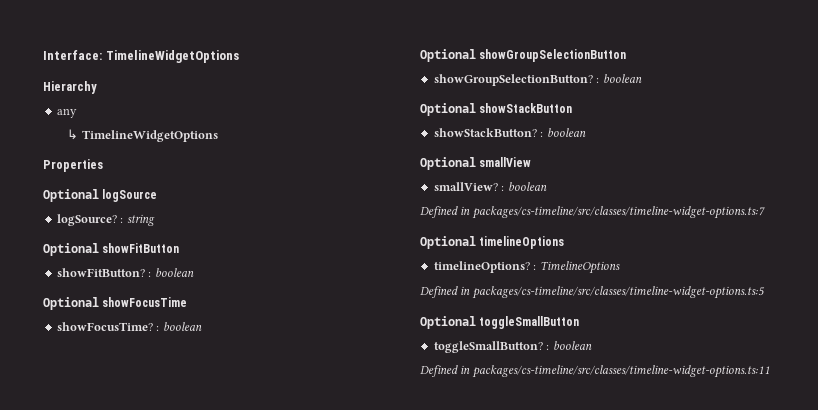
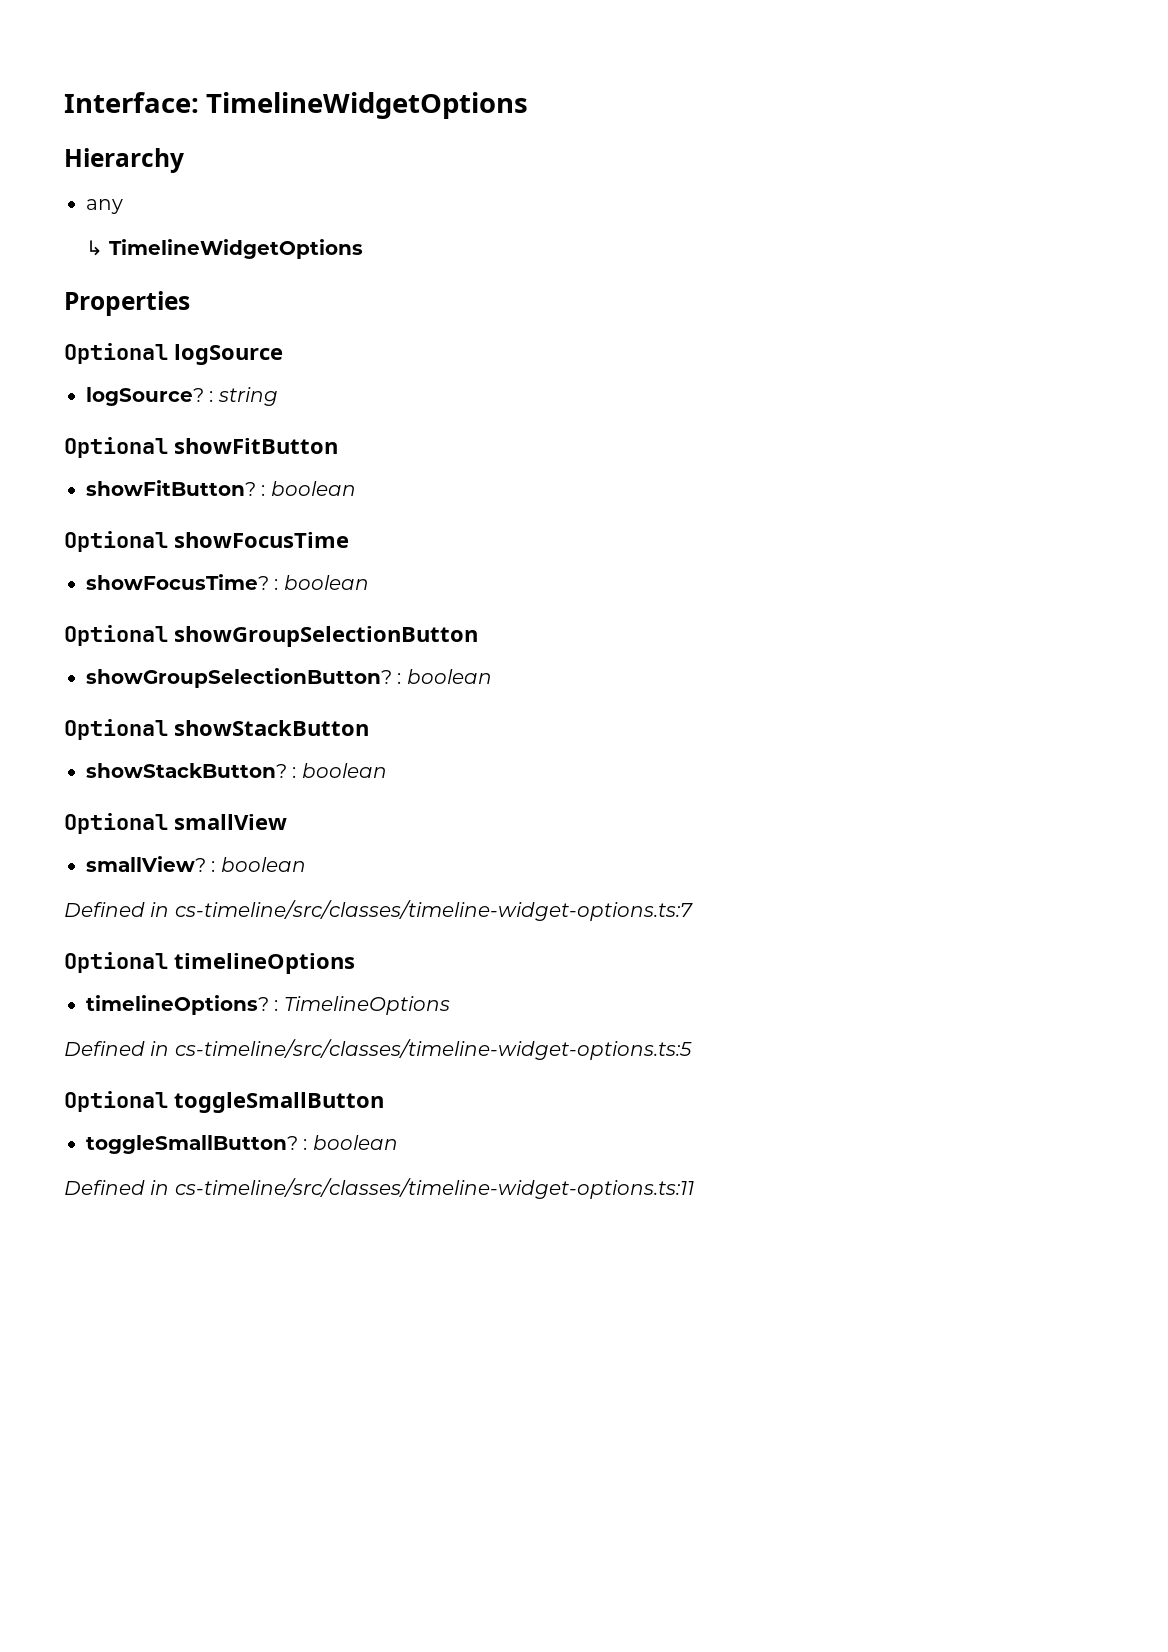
[471,206,765,219] packages/cs-timeline/src/classes/timeline-widget-options.ts:7 -> [174,900,693,921] cs-timeline/src/classes/timeline-widget-options.ts:7
[471,286,765,299] packages/cs-timeline/src/classes/timeline-widget-options.ts:5 -> [174,1039,692,1060] cs-timeline/src/classes/timeline-widget-options.ts:5
[471,365,770,378] packages/cs-timeline/src/classes/timeline-widget-options.ts:11 -> [174,1178,694,1199] cs-timeline/src/classes/timeline-widget-options.ts:11

